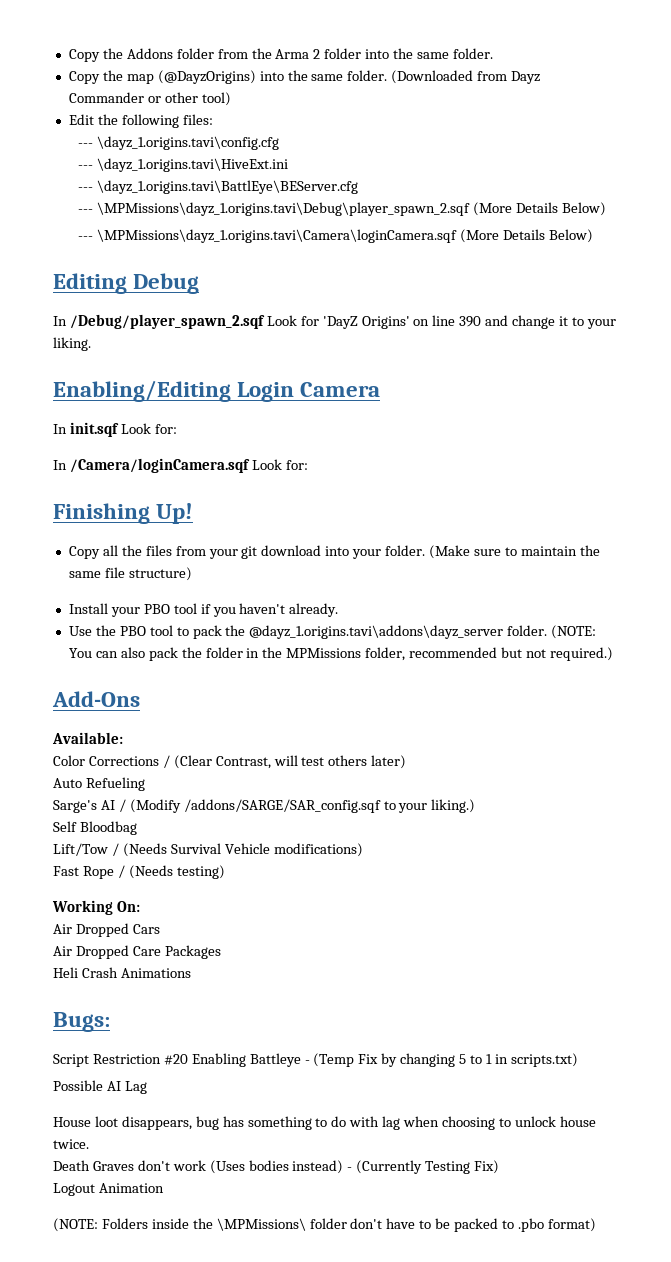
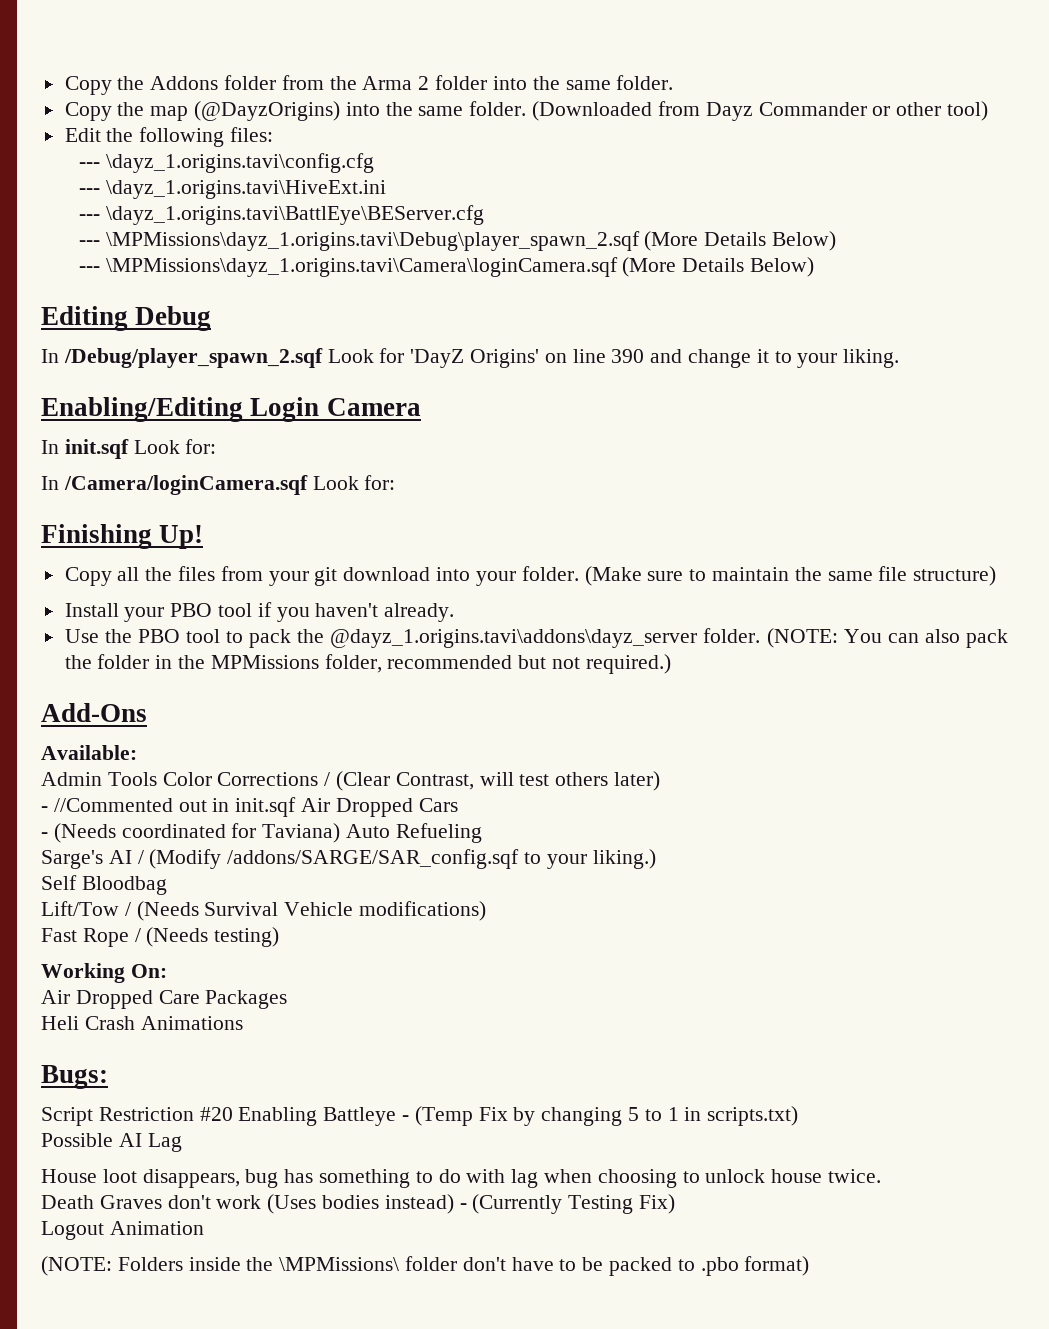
(123, 738) none -> [41,772,157,786] Admin Tools
(407, 762) none -> [41,797,458,817] [41,823,341,843] - //Commented out in init.sqf Air Dropped Cars // - (Needs coordinated for Taviana)
[53,923,160,937] // Air Dropped Cars -> (167, 971) none

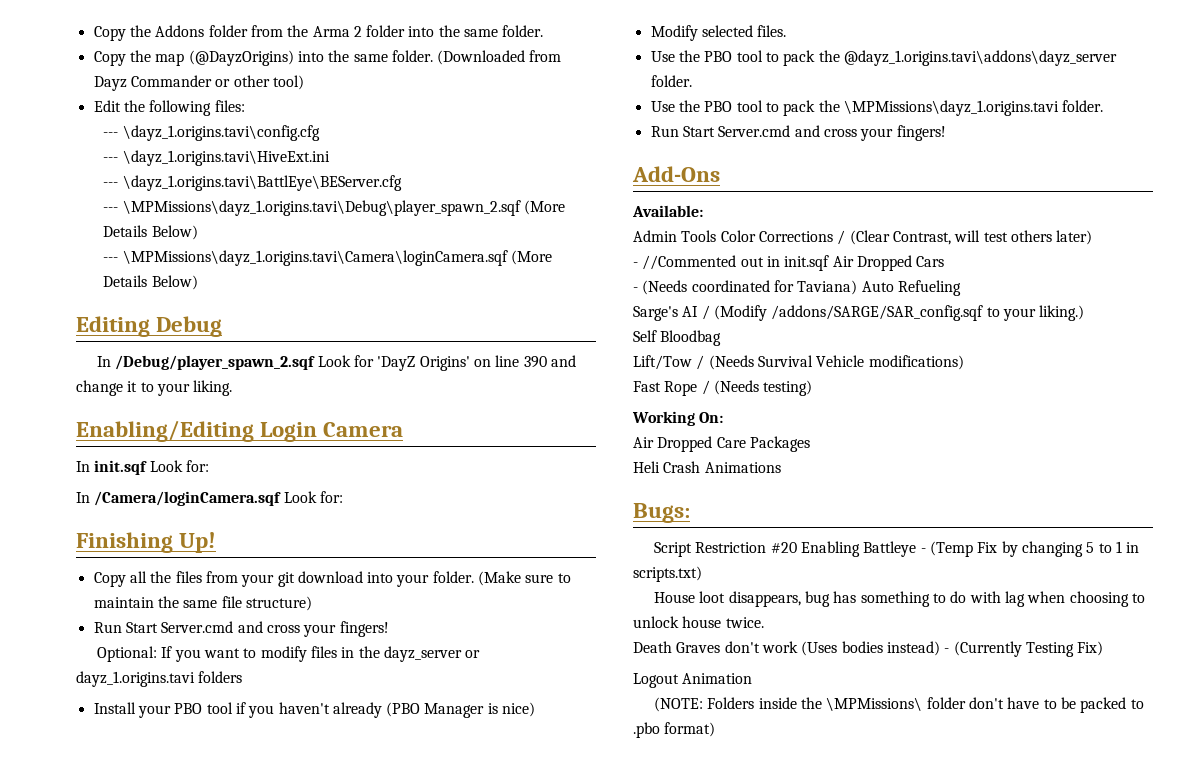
(997, 576) none -> [93,621,389,637] [97,646,481,662] [76,671,243,687] // Run Start Server.cmd and cross your fingers! // Optional: If you want to modify files in the dayz_server or dayz_1.origins.tavi folders
[384,603,455,622] already. -> [332,702,536,718] [650,25,787,41] already (PBO Manager is nice) // Modify selected files.
[766,628,1008,648] [64,654,671,674] (NOTE: You can also pack the folder in the MPMissions folder, recommended but not required.) -> [650,100,1104,116] [650,125,946,141] // Use the PBO tool to pack the \MPMissions\dayz_1.origins.tavi folder. // Run Start Server.cmd and cross your fingers!
[41,1133,182,1152] // Possible AI Lag -> (702, 574) none

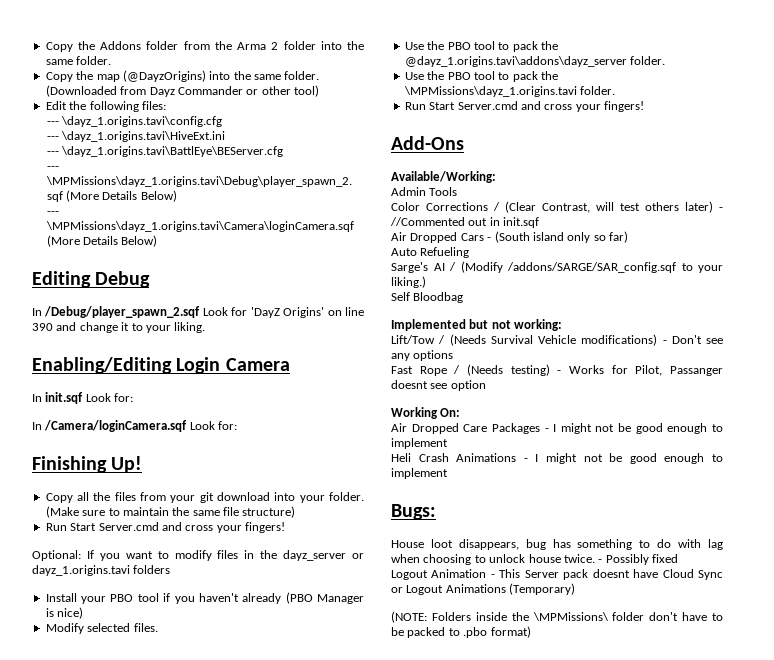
[632,205,703,217] Available: -> [391,171,496,183] Available/Working:
(717, 236) none -> (458, 191) //
(1093, 237) // -> (713, 207) none
(830, 263) none -> (540, 222) //
[633,280,858,295] // - (Needs coordinated for Taviana) -> [487,231,628,243] - (South island only so far) //
(722, 338) none -> [391,319,563,331] // Implemented but not working:
(964, 362) none -> [662,335,723,344] [391,350,454,361] - Don't see any options
(813, 388) none -> [557,365,723,376] [391,380,486,391] - Works for Pilot, Passanger doesnt see option
[633,461,781,473] [633,503,690,523] [654,541,1140,557] [633,566,702,582] // Heli Crash Animations // Bugs: // Script Restriction #20 Enabling Battleye - (Temp Fix by changing 5 to 1 in scripts.txt) -> [544,423,723,434] [391,438,448,449] [391,453,723,464] [391,468,448,479] [391,504,436,520] - I might not be good enough to implement // Heli Crash Animations - I might not be good enough to implement // Bugs:
[633,641,1104,657] [633,673,753,688] // Death Graves don't work (Uses bodies instead) - (Currently Testing Fix) // Logout Animation -> [598,554,678,565] [391,569,723,580] [391,583,576,595] - Possibly fixed // Logout Animation - This Server pack doesnt have Cloud Sync or Logout Animations (Temporary)

